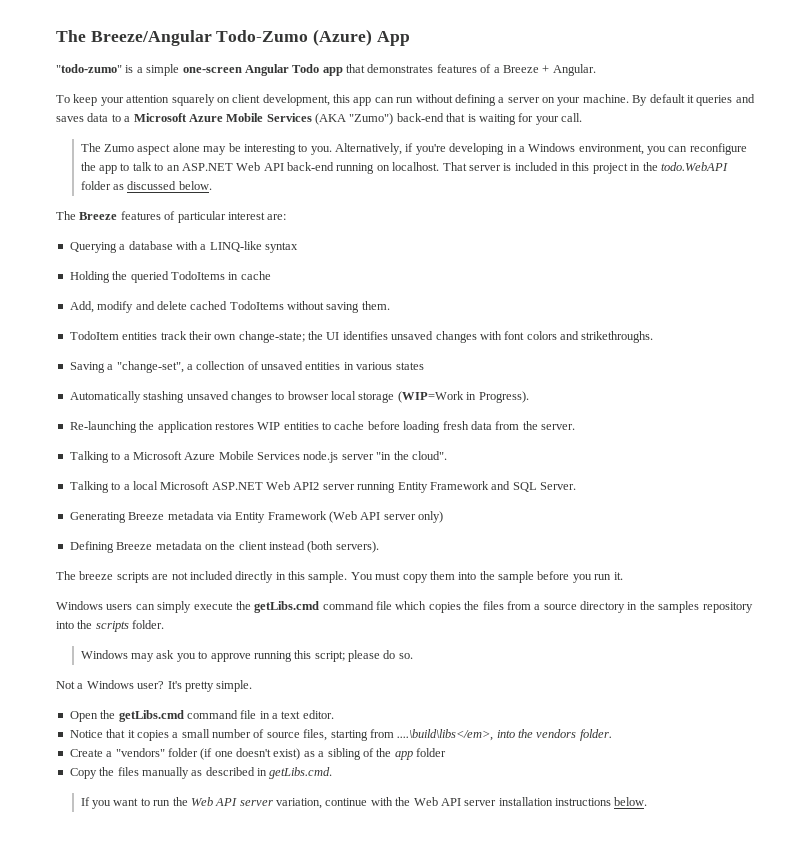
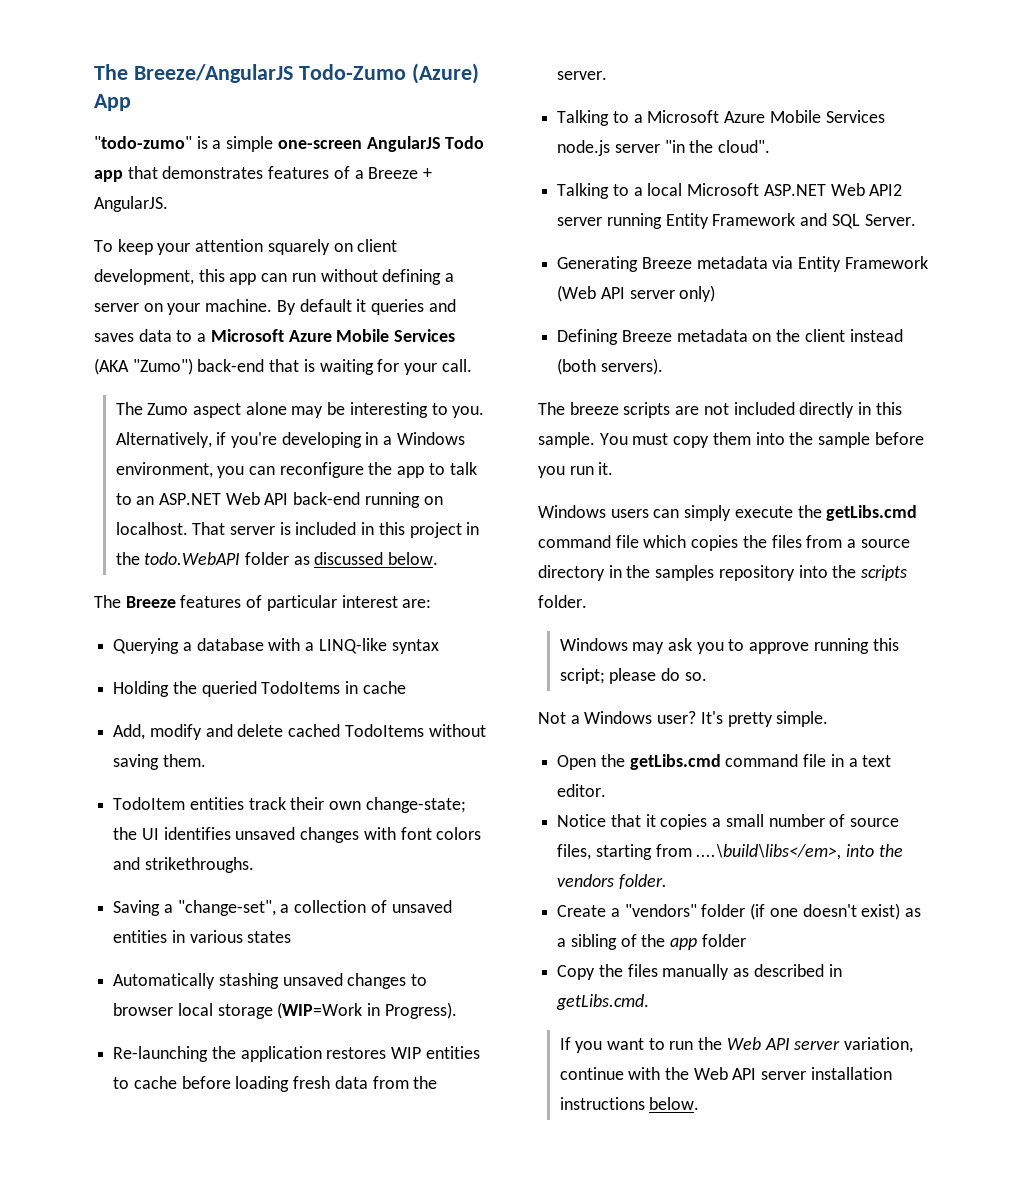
[56,30,212,46] The Breeze/Angular -> [94,64,293,83] The Breeze/AngularJS
[244,64,289,76] Angular -> [366,136,441,152] AngularJS
[552,64,596,76] Angular. -> [94,196,168,212] AngularJS.

